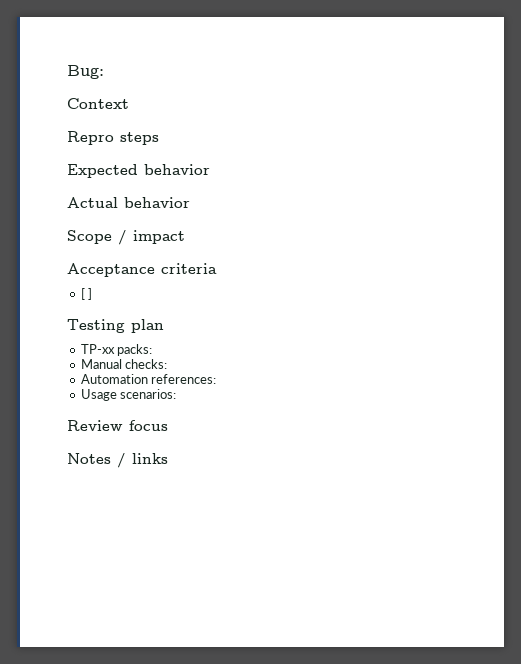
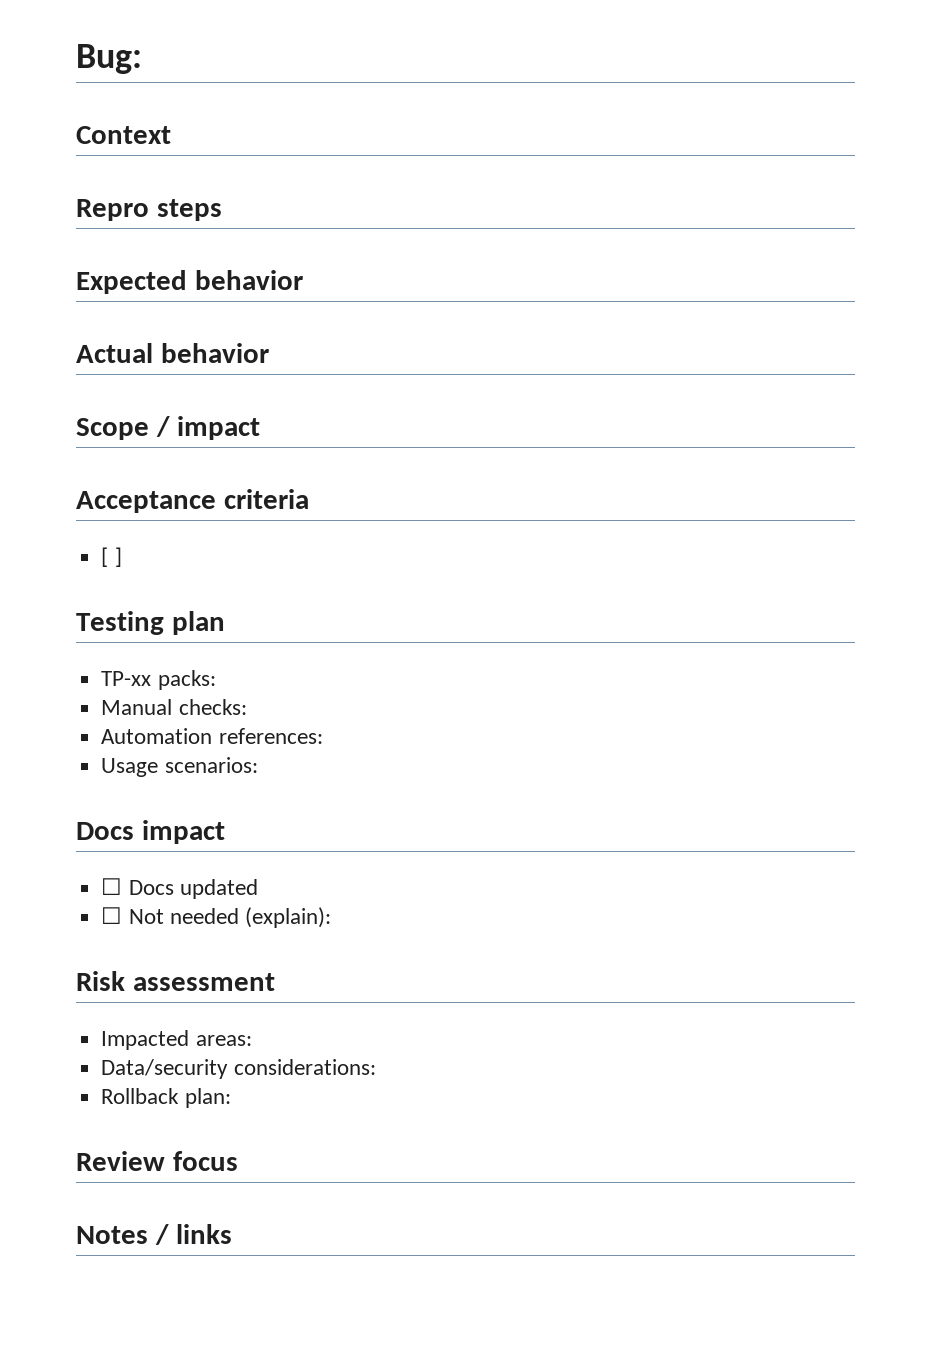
(177, 394) none -> [76,820,225,844] [101,878,258,899] [101,907,331,928] [76,971,275,991] [101,1030,252,1050] [101,1059,376,1079] [101,1088,231,1108] // Docs impact // ☐ Docs updated // ☐ Not needed (explain): // Risk assessment // Impacted areas: // Data/security considerations: // Rollback plan:

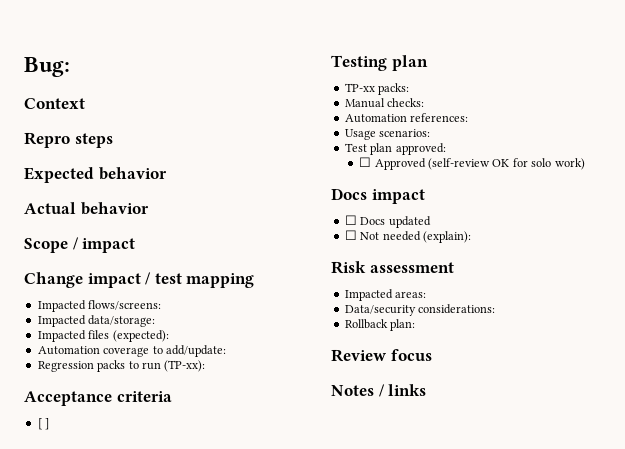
(260, 428) none -> [24,272,255,288] [37,300,162,312] [37,315,156,327] [37,330,169,342] [37,345,226,357] [37,360,206,372] // Change impact / test mapping // Impacted flows/screens: // Impacted data/storage: // Impacted files (expected): // Automation coverage to add/update: // Regression packs to run (TP-xx):
(258, 765) none -> [344,143,446,155] [359,157,585,170] // Test plan approved: // ☐ Approved (self-review OK for solo work)

